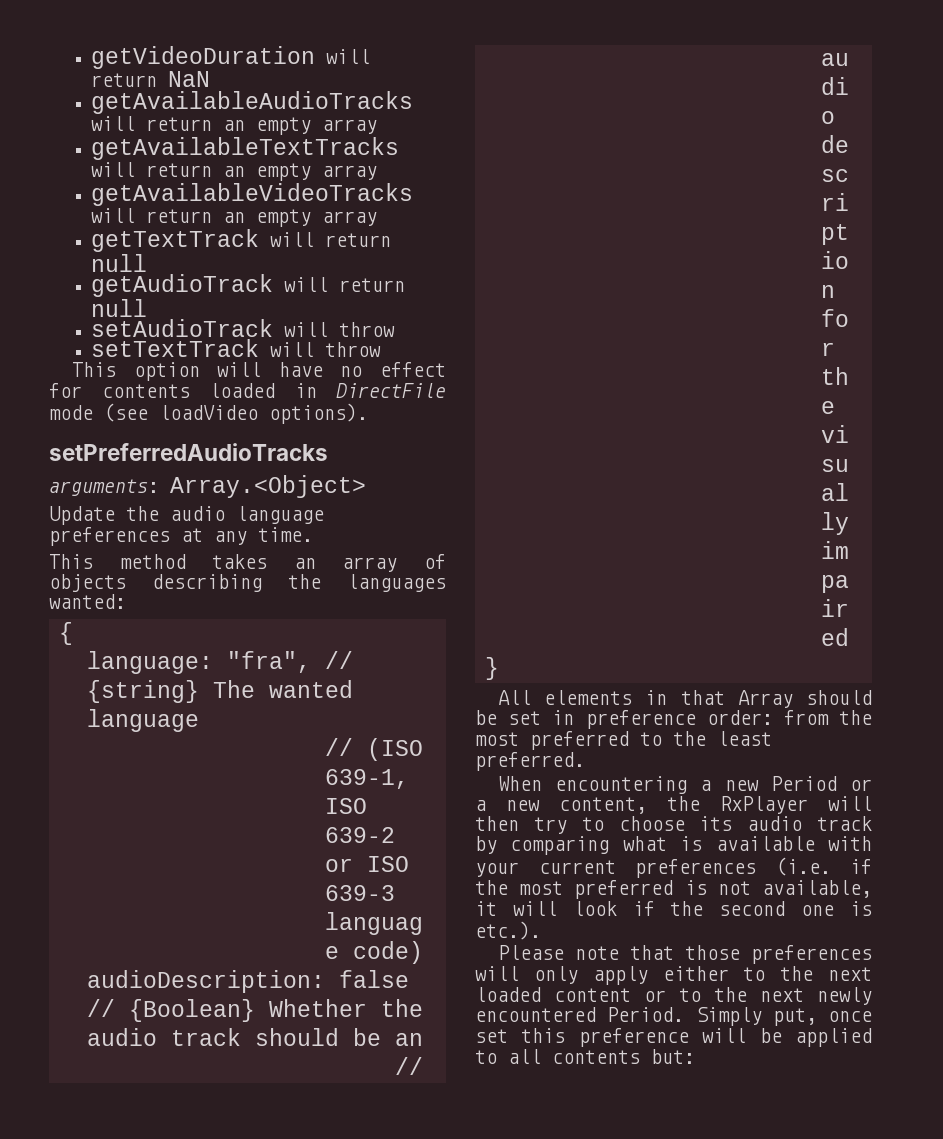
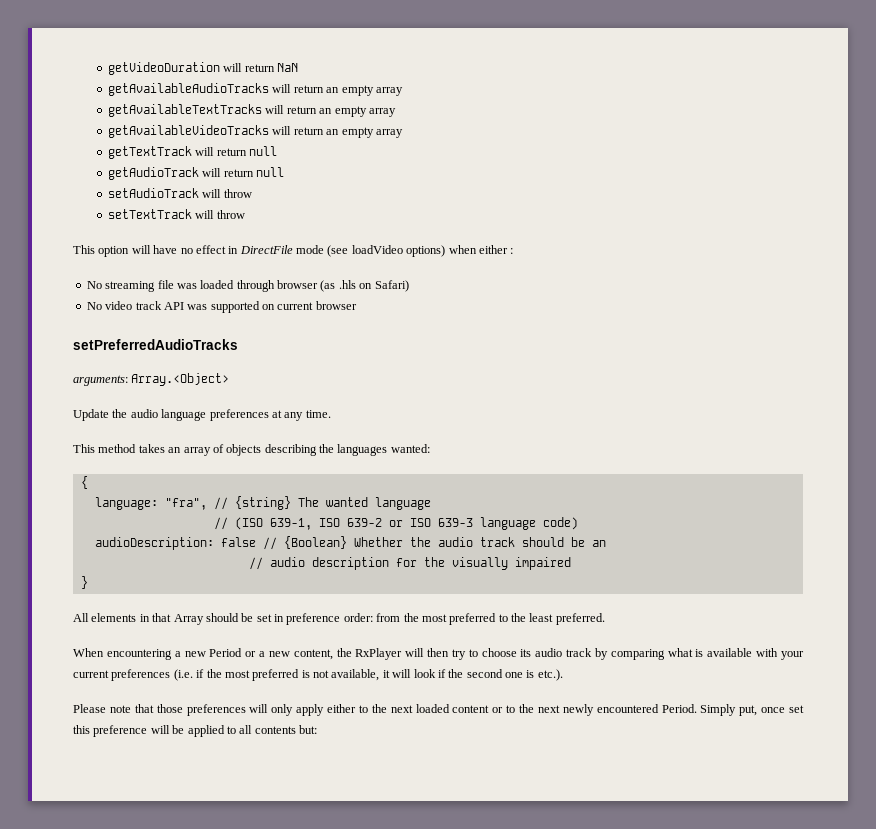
[49,383,275,398] for contents loaded -> (226, 249) none
[269,403,368,424] options). -> [406,245,514,257] [86,280,409,292] [86,301,357,313] options) when either : // No streaming file was loaded through browser (as .hls on Safari) // No video track API was supported on current browser

